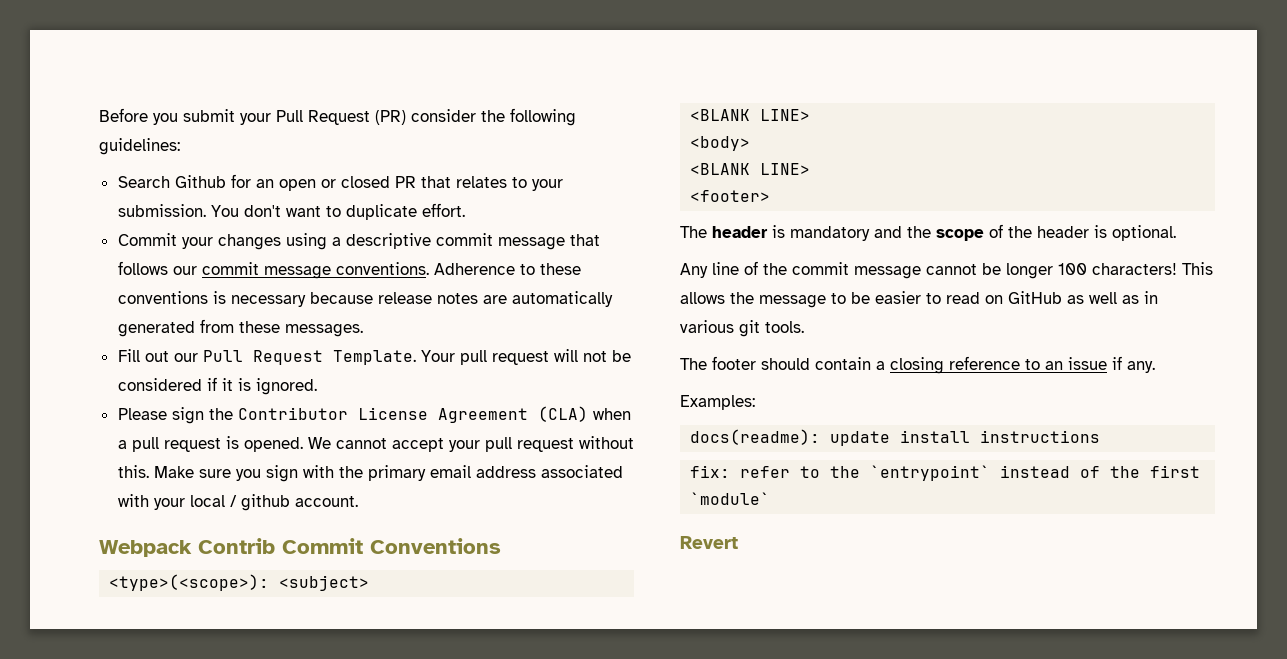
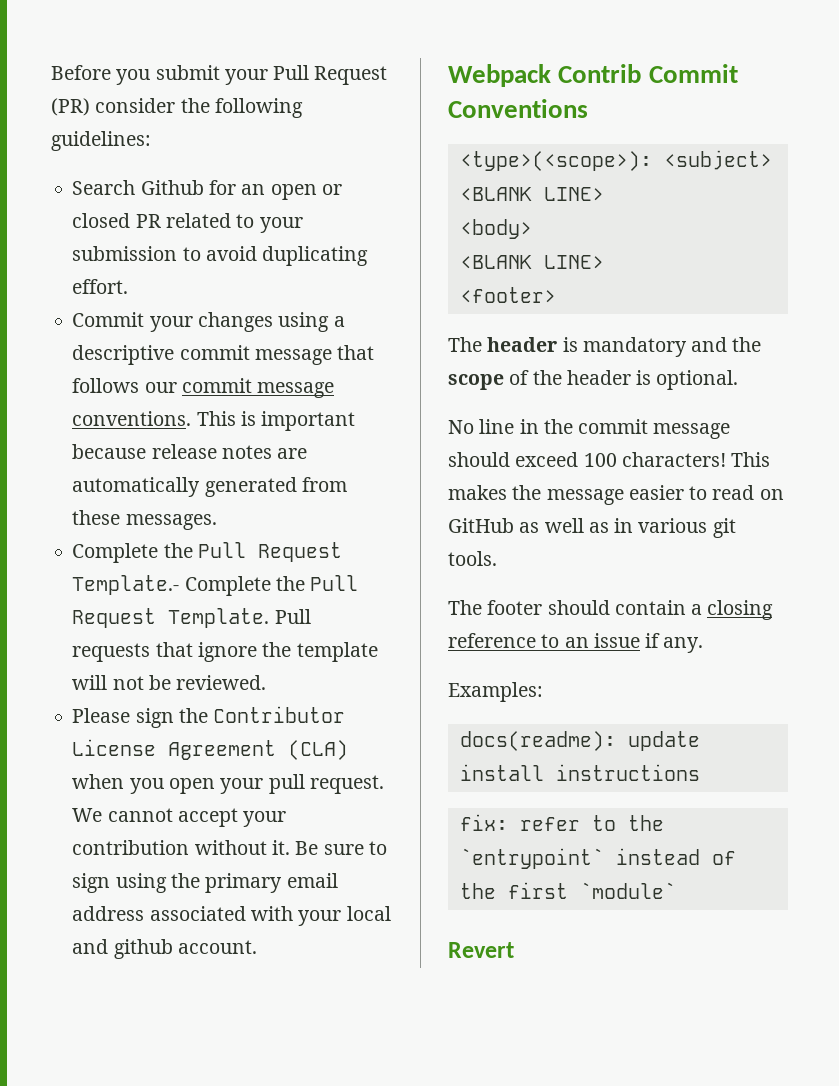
[420,176,563,191] [117,204,417,220] that relates to your submission. You don't want to duplicate -> [165,213,303,233] [72,246,369,266] related to your submission to avoid duplicating
[433,263,581,275] [117,291,306,307] Adherence to these conventions is necessary -> [196,411,356,431] This is important
[117,349,631,365] [117,377,317,395] Fill out our Pull Request Template. Your pull request will not be considered if it is ignored. -> [72,542,342,563] [72,575,359,596] [72,608,311,628] [72,642,378,662] [72,675,267,690] Complete the Pull Request Template.- Complete the Pull Request Template. Pull requests that ignore the template will not be reviewed.
[117,436,634,452] [117,465,334,482] a pull request is opened. We cannot accept your pull request without this. Make sure you sign with -> [129,774,384,794] [72,808,287,827] [72,840,387,855] [72,873,167,893] you open your pull request. We cannot accept your contribution without it. Be sure to sign using
[229,495,237,507] / -> [72,939,109,954] and
[680,261,1053,279] Any line of the commit message cannot be longer -> [448,419,731,439] [448,452,579,467] No line in the commit message should exceed
[680,292,725,304] allows -> [448,485,507,500] makes
[831,292,870,304] to be -> (624, 497) none

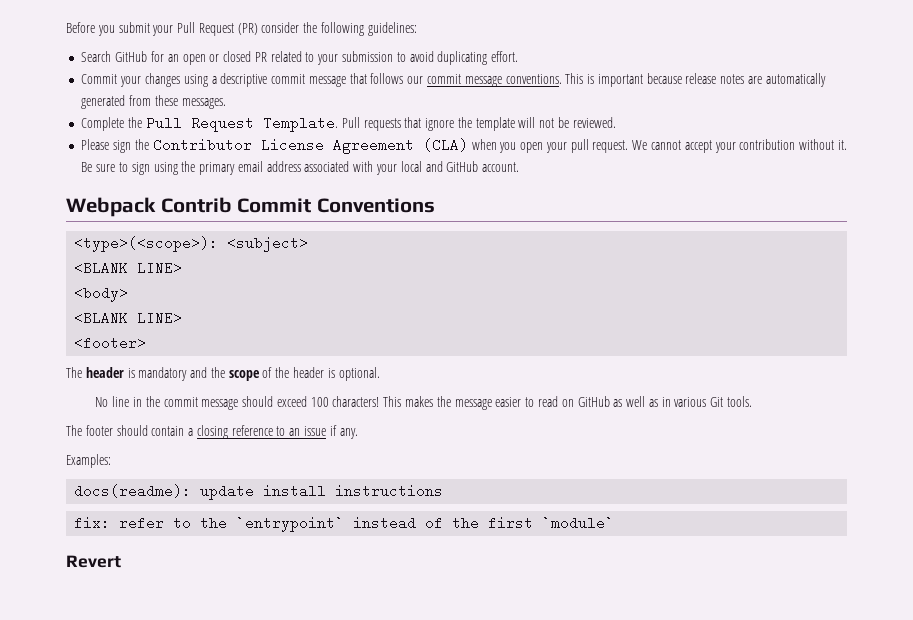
[140,180,204,195] Github -> [115,51,148,62] GitHub
[72,575,359,596] [72,608,157,628] Template.- Complete the Pull Request -> (254, 124) none
[113,939,173,959] github -> [446,161,479,172] GitHub
[712,518,736,538] git -> [710,397,724,407] Git

